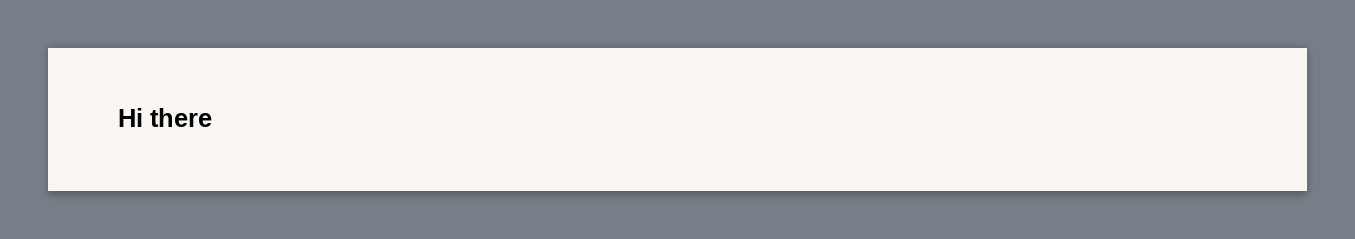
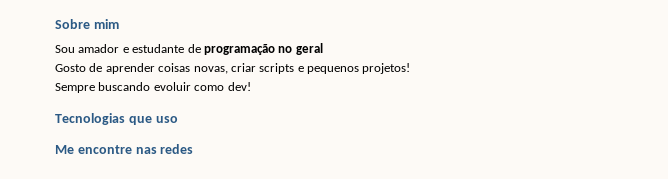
[118,108,212,127] Hi there -> [55,19,119,29] [55,43,323,55] [55,63,411,74] [55,82,251,93] [55,113,178,125] [55,144,194,154] Sobre mim // Sou amador e estudante de programação no geral // Gosto de aprender coisas novas, criar scripts e pequenos projetos! // Sempre buscando evoluir como dev! // Tecnologias que uso // Me encontre nas redes

